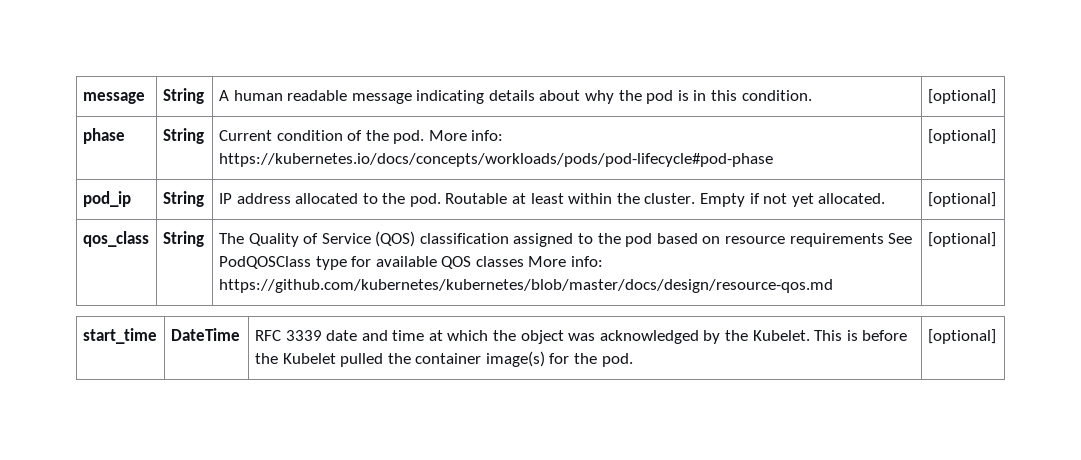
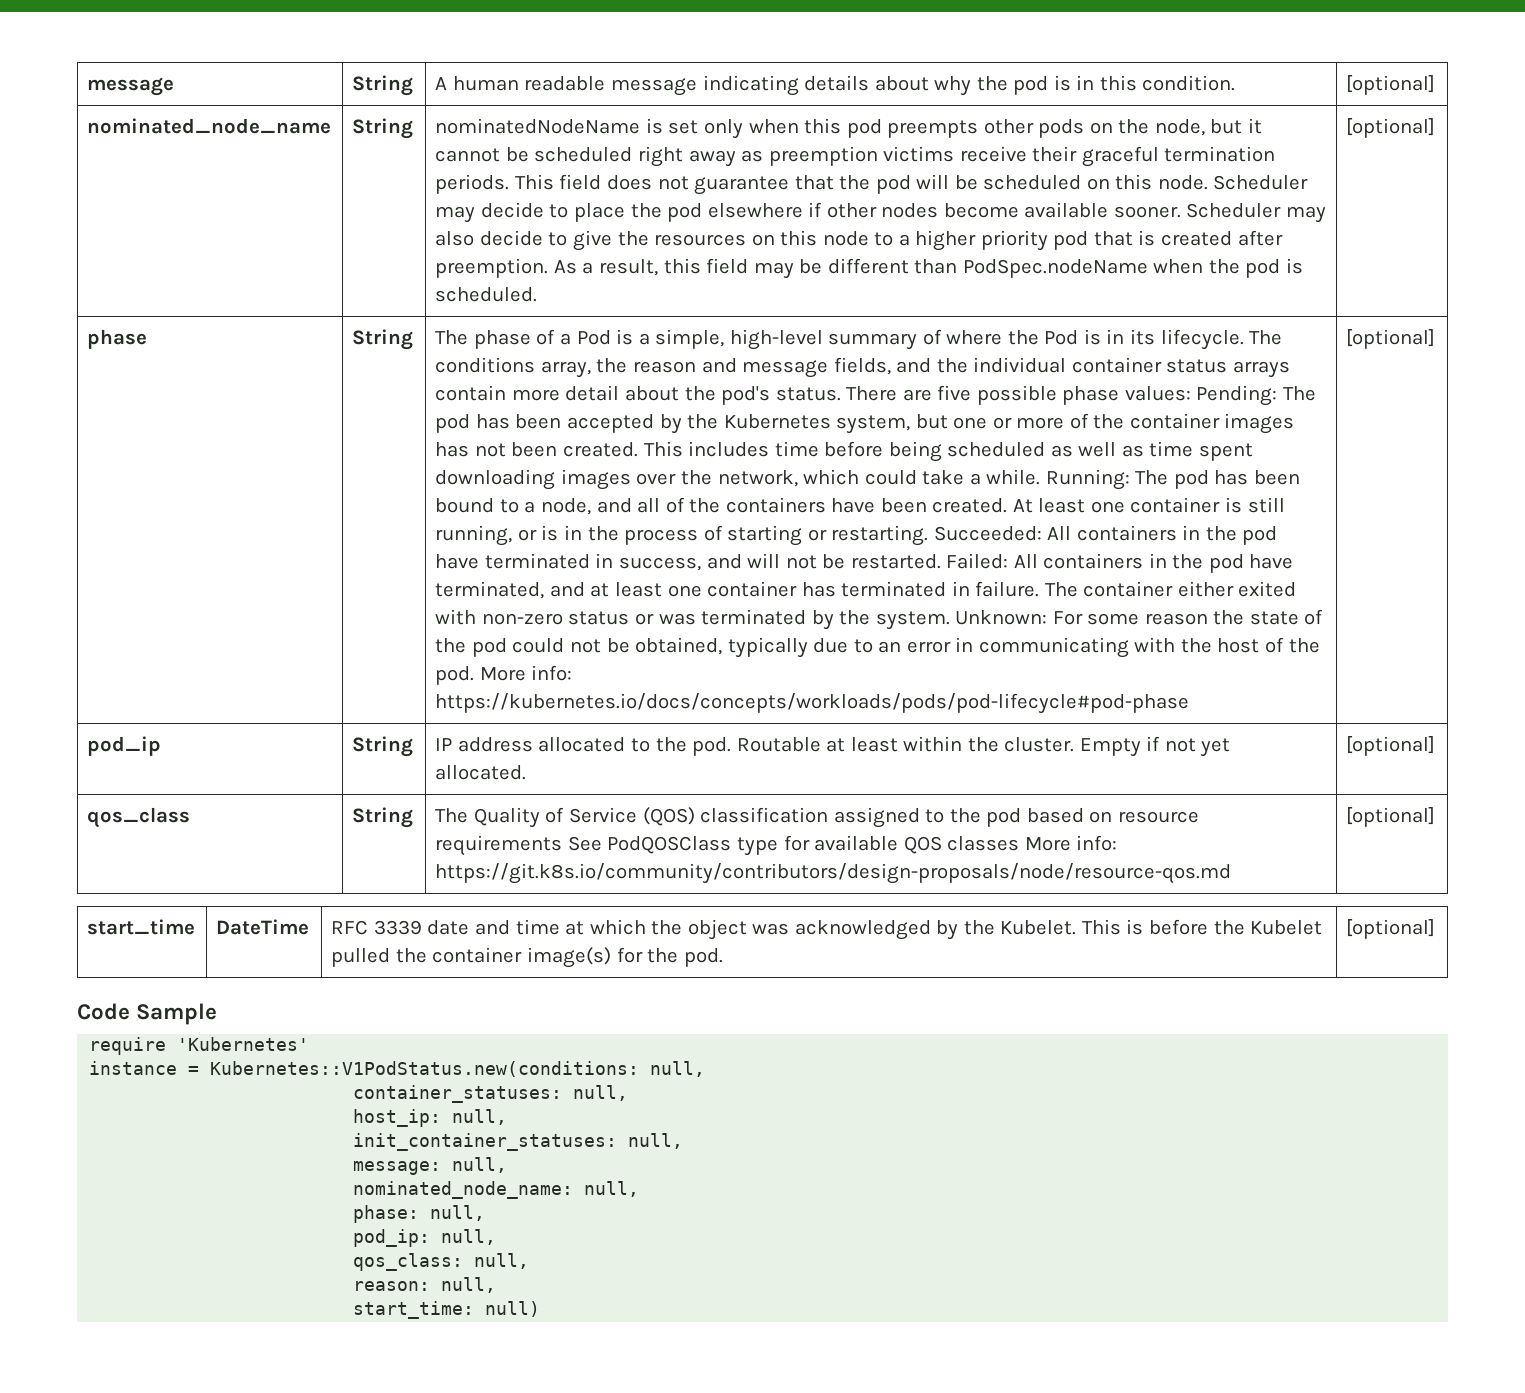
[82,128,125,144] [162,128,204,144] [218,130,343,141] phase | String | Current condition -> [87,118,332,134] [352,118,414,139] [435,118,1262,139] [435,146,1276,167] [435,174,1309,195] [435,202,1326,223] [435,230,1283,251] [435,258,1303,279] [435,287,538,302] [1346,118,1436,138] [87,329,148,349] [352,329,414,350] [435,329,1283,350] [435,357,1290,378] [435,385,1316,406] [435,413,1295,434] [435,441,1253,462] [435,469,1300,490] [435,497,1285,515] [435,525,1278,546] [435,553,1294,573] [435,581,1297,599] [435,609,1324,630] [435,637,1260,658] nominated_node_name | String | nominatedNodeName is set only when this pod preempts other pods on the node, but it cannot be scheduled right away as preemption victims receive their graceful termination periods. This field does not guarantee that the pod will be scheduled on this node. Scheduler may decide to place the pod elsewhere if other nodes become available sooner. Scheduler may also decide to give the resources on this node to a higher priority pod that is created after preemption. As a result, this field may be different than PodSpec.nodeName when the pod is scheduled. | [optional] // phase | String | The phase of a Pod is a simple, high-level summary of where the Pod is in its lifecycle. The conditions array, the reason and message fields, and the individual container status arrays contain more detail about the pod's status. There are five possible phase values: Pending: The pod has been accepted by the Kubernetes system, but one or more of the container images has not been created. This includes time before being scheduled as well as time spent downloading images over the network, which could take a while. Running: The pod has been bound to a node, and all of the containers have been created. At least one container is still running, or is in the process of starting or restarting. Succeeded: All containers in the pod have terminated in success, and will not be restarted. Failed: All containers in the pod have terminated, and at least one container has terminated in failure. The container either exited with non-zero status or was terminated by the system. Unknown: For some reason the state of the pod could not be obtained, typically due to an error in communicating with the host
[218,279,833,293] https://github.com/kubernetes/kubernetes/blob/master/docs/design/resource-qos.md -> [435,863,1232,884] https://git.k8s.io/community/contributors/design-proposals/node/resource-qos.md
(996, 336) none -> [77,1003,218,1025] [89,1037,310,1055] [89,1061,706,1077] [353,1085,629,1103] [353,1109,508,1127] [353,1133,684,1151] [353,1157,508,1175] [353,1181,640,1199] [353,1205,486,1223] [353,1229,497,1247] [353,1253,530,1271] [353,1277,497,1293] [353,1301,541,1319] // Code Sample // require 'Kubernetes' // instance = Kubernetes::V1PodStatus.new(conditions: null, // container_statuses: null, // host_ip: null, // init_container_statuses: null, // message: null, // nominated_node_name: null, // phase: null, // pod_ip: null, // qos_class: null, // reason: null, // start_time: null)

